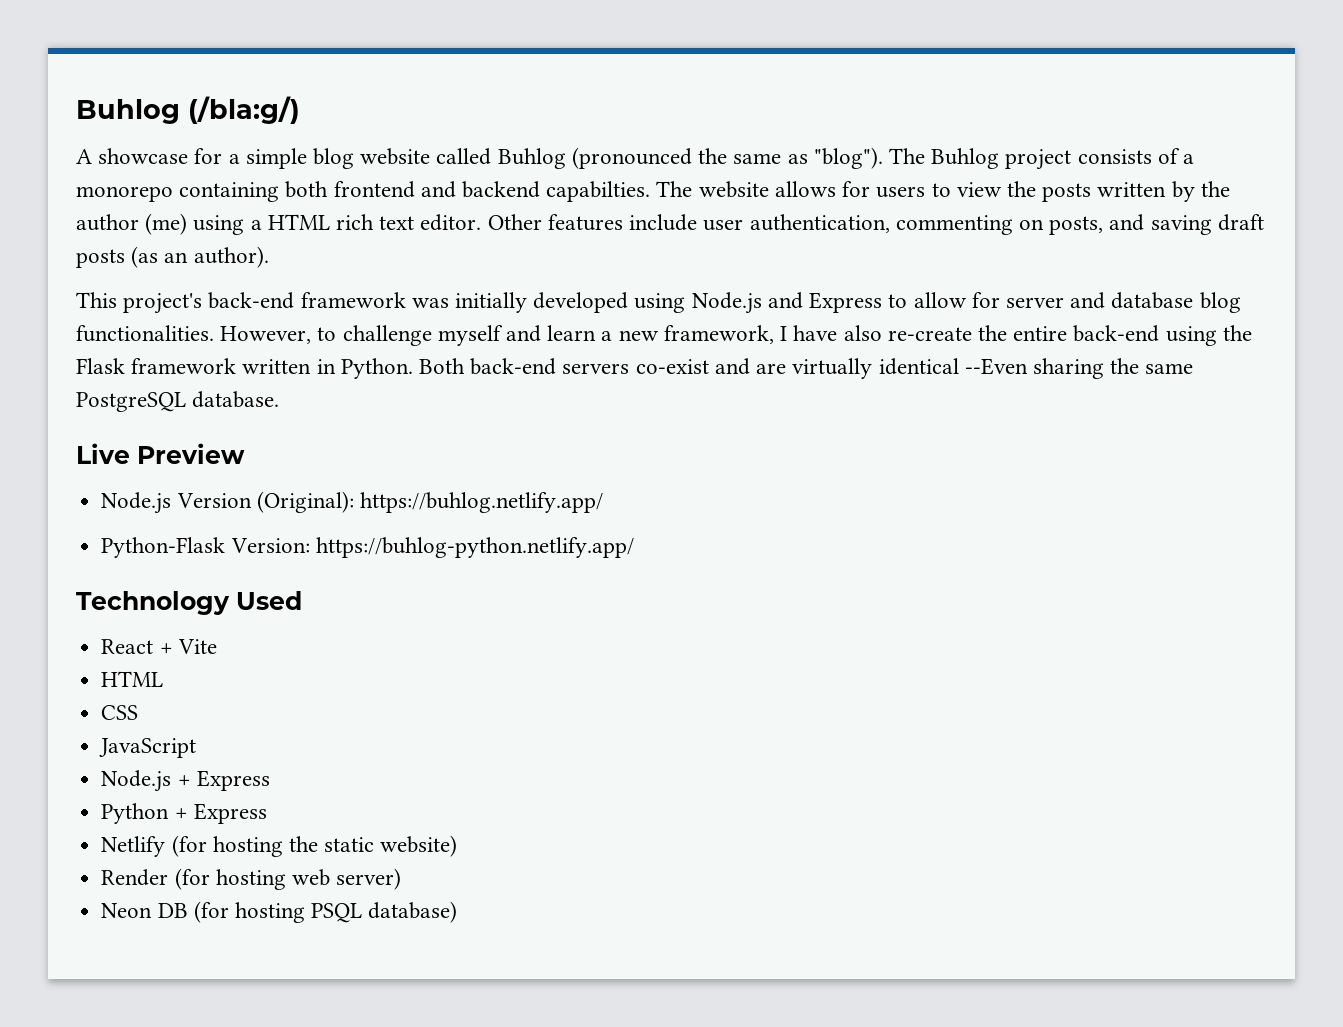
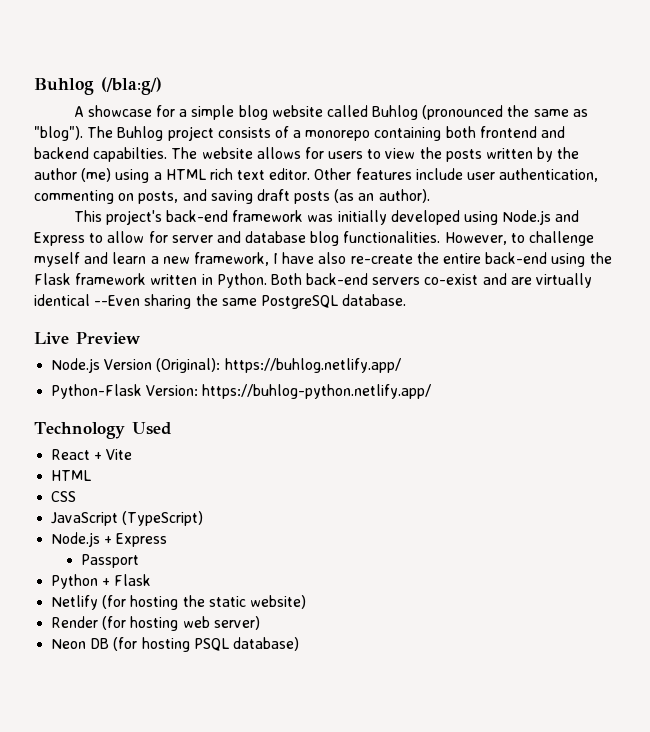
(197, 748) none -> [122,511,204,526] (TypeScript)
(270, 780) none -> [80,554,139,568] // Passport
[193,803,267,824] Express -> [114,574,152,586] Flask

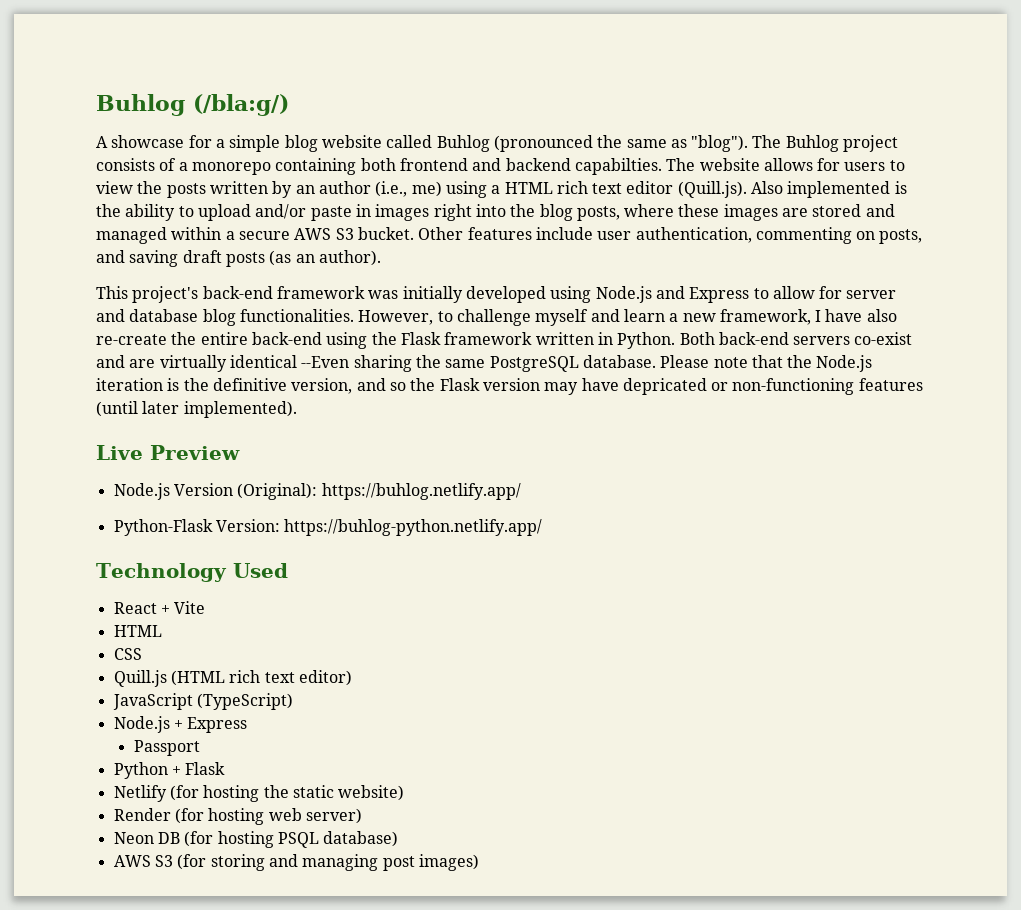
[557,147,580,159] [34,168,112,182] the author (me) -> [295,181,442,197] an author (i.e., me)
[269,168,311,180] editor. -> [626,181,907,198] [96,204,895,221] [96,227,414,244] editor (Quill.js). Also implemented is the ability to upload and/or paste in images right into the blog posts, where these images are stored and managed within a secure AWS S3 bucket.
(407, 300) none -> [660,355,873,372] [96,378,923,395] [96,401,297,418] Please note that the Node.js iteration is the definitive version, and so the Flask version may have depricated or non-functioning features (until later implemented).
(77, 496) none -> [113,670,352,687] // Quill.js (HTML rich text editor)
(299, 644) none -> [113,854,479,871] // AWS S3 (for storing and managing post images)

